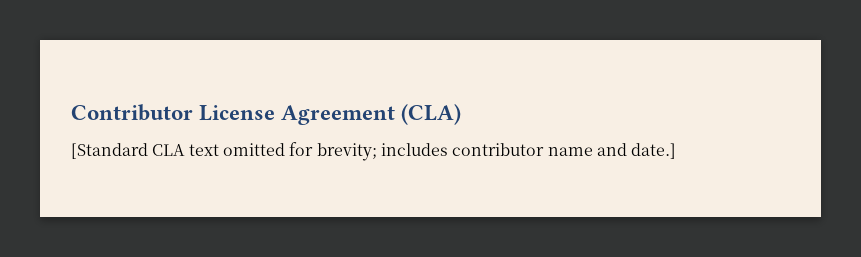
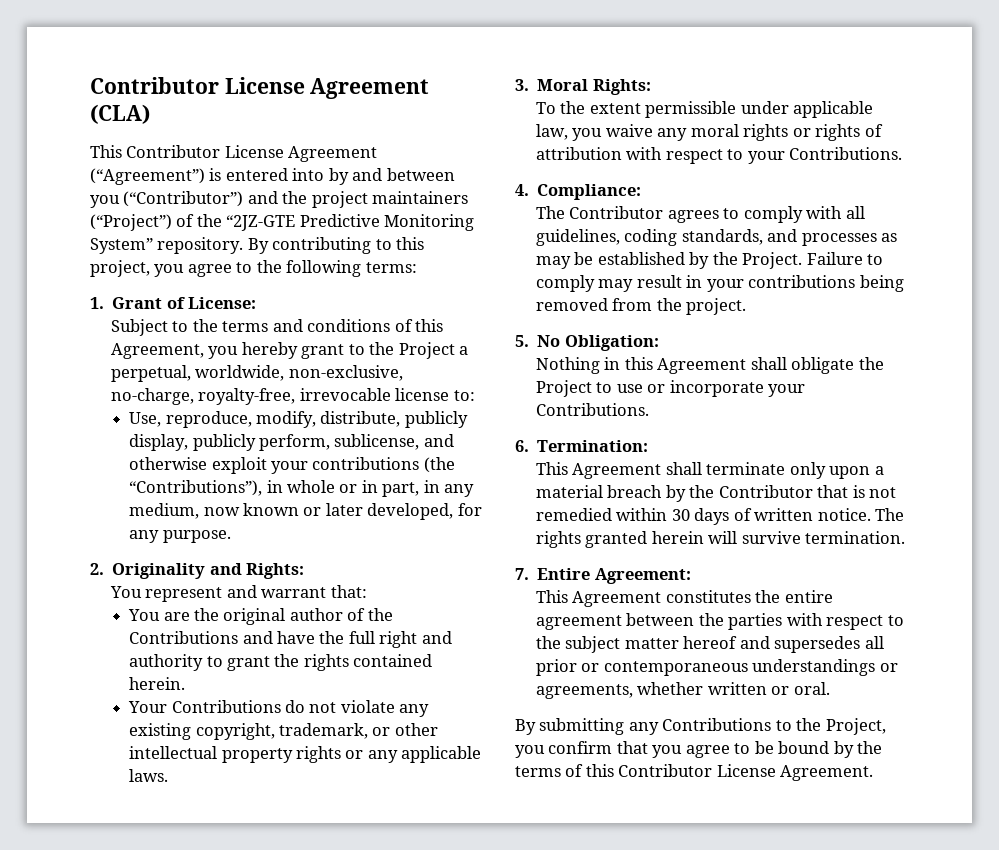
[71,142,677,161] [Standard CLA text omitted for brevity; includes contributor name and date.] -> [90,145,378,162] [90,168,455,185] [90,191,469,208] [90,214,475,231] [90,237,425,254] [90,260,417,277] [90,297,257,309] [110,319,444,336] [110,342,469,359] [110,365,403,382] [110,388,475,405] [129,411,468,428] [129,434,454,451] [129,457,455,474] [129,480,475,497] [129,503,482,520] [129,530,231,543] [90,563,305,579] [109,585,367,602] [128,608,393,625] [129,631,452,648] [129,654,433,671] [129,677,186,690] [128,700,430,717] [129,723,438,740] [129,746,482,763] [129,769,169,782] [515,79,651,95] [535,101,874,118] [535,124,883,141] [535,147,903,164] [515,184,642,200] [535,206,865,223] [535,229,898,246] [535,252,884,269] [535,275,904,292] [535,298,747,315] [515,335,659,351] [535,357,884,374] [535,380,806,397] [535,403,649,416] [515,440,649,452] [535,462,884,479] [535,485,897,502] [535,508,905,525] [535,531,906,548] [515,568,691,584] [535,590,833,607] [535,613,904,630] [535,636,884,653] [535,659,898,676] [535,682,830,699] [515,718,886,735] [515,741,883,758] [515,764,874,781] This Contributor License Agreement (“Agreement”) is entered into by and between you (“Contributor”) and the project maintainers (“Project”) of the “2JZ-GTE Predictive Monitoring System” repository. By contributing to this project, you agree to the following terms: // 1. Grant of License: // Subject to the terms and conditions of this Agreement, you hereby grant to the Project a perpetual, worldwide, non-exclusive, no-charge, royalty-free, irrevocable license to: // Use, reproduce, modify, distribute, publicly display, publicly perform, sublicense, and otherwise exploit your contributions (the “Contributions”), in whole or in part, in any medium, now known or later developed, for any purpose. // 2. Originality and Rights: // You represent and warrant that: // You are the original author of the Contributions and have the full right and authority to grant the rights contained herein. // Your Contributions do not violate any existing copyright, trademark, or other intellectual property rights or any applicable laws. // 3. Moral Rights: // To the extent permissible under applicable law, you waive any moral rights or rights of attribution with respect to your Contributions. // 4. Compliance: // The Contributor agrees to comply with all guidelines, coding standards, and processes as may be established by the Project. Failure to comply may result in your contributions being removed from the project. // 5. No Obligation: // Nothing in this Agreement shall obligate the Project to use or incorporate your Contributions. // 6. Termination: // This Agreement shall terminate only upon a material breach by the Contributor that is not remedied within 30 days of written notice. The rights granted herein will survive termination. // 7. Entire Agreement: // This Agreement constitutes the entire agreement between the parties with respect to the subject matter hereof and supersedes all prior or contemporaneous understandings or agreements, whether written or oral. // By submitting any Contributions to the Project, you confirm that you agree to be bound by the terms of this Contributor License Agreement.

